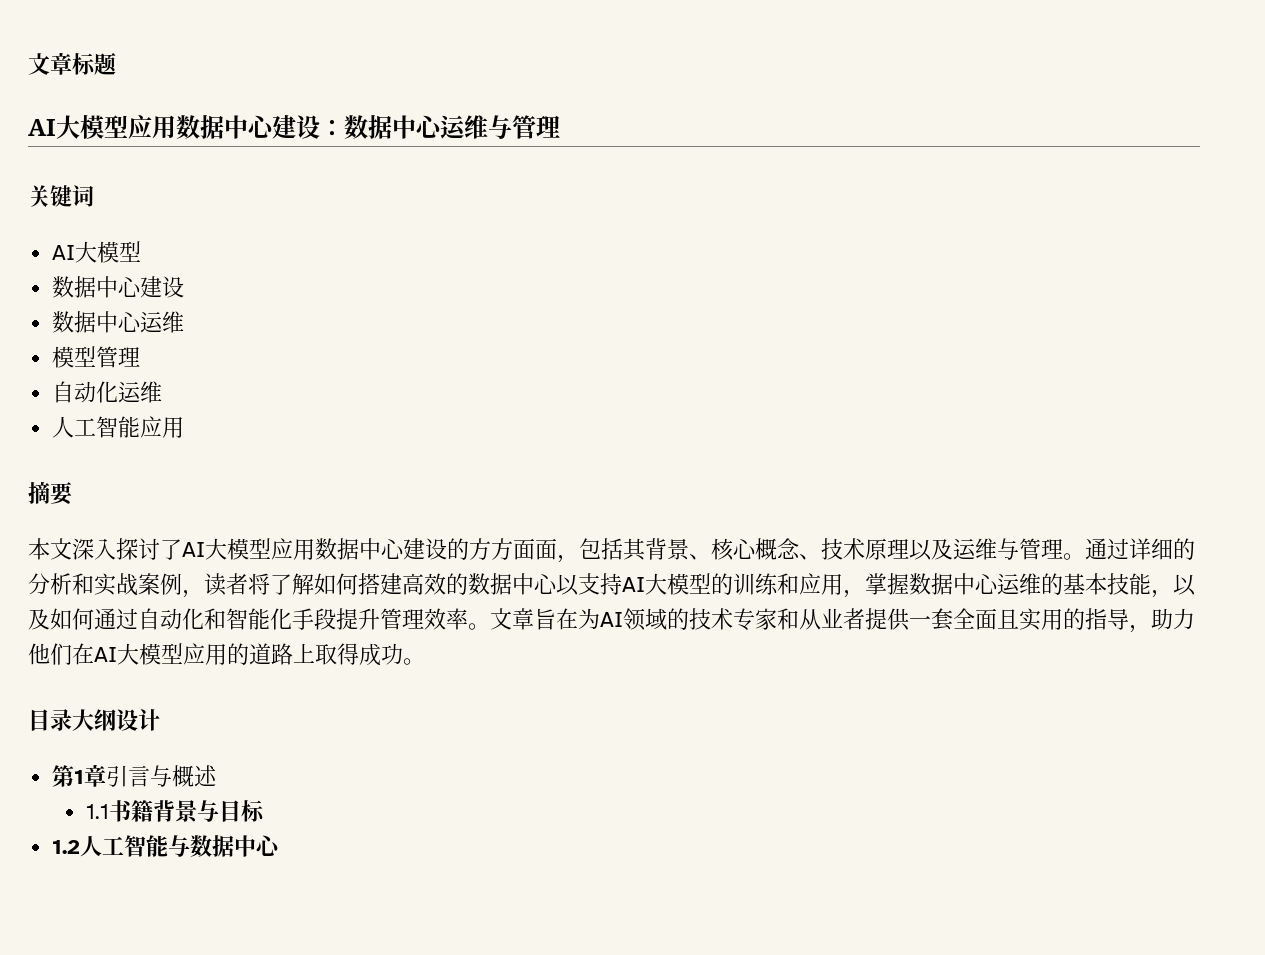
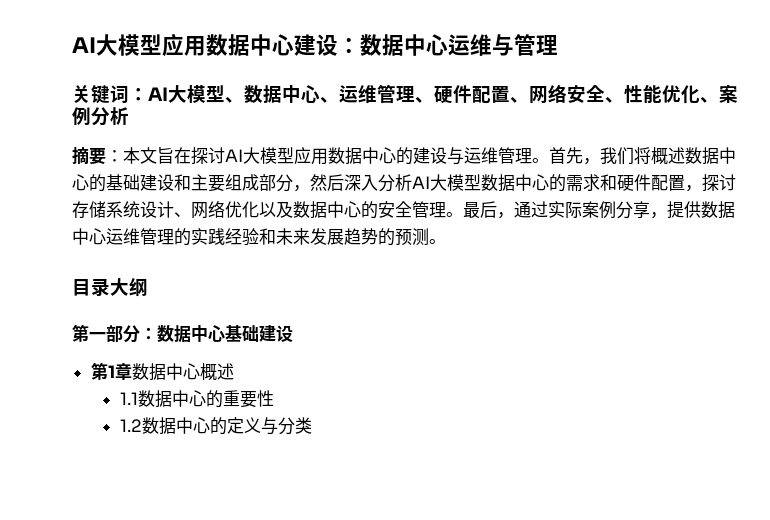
[28,52,116,75] 文章标题 // -> (72, 45) none
[52,241,142,263] [52,276,185,298] [52,311,185,333] [52,346,141,368] [52,381,163,403] [52,416,185,438] [28,482,73,505] [28,538,1195,563] [28,573,1196,598] [28,608,1195,633] [28,643,425,666] [28,709,160,731] // AI大模型 // 数据中心建设 // 数据中心运维 // 模型管理 // 自动化运维 // 人工智能应用 // 摘要 // 本文深入探讨了AI大模型应用数据中心建设的方方面面，包括其背景、核心概念、技术原理以及运维与管理。通过详细的分析和实战案例，读者将了解如何搭建高效的数据中心以支持AI大模型的训练和应用，掌握数据中心运维的基本技能，以及如何通过自动化和智能化手段提升管理效率。文章旨在为AI领域的技术专家和从业者提供一套全面且实用的指导，助力他们在AI大模型应用的道路上取得成功。 // 目录大纲设计 -> [129,84,738,104] [72,107,129,126] [72,147,736,165] [72,174,736,192] [72,201,735,219] [72,228,446,246] [72,277,148,297] [72,324,293,343] ：AI大模型、数据中心、运维管理、硬件配置、网络安全、性能优化、案例分析 // 摘要：本文旨在探讨AI大模型应用数据中心的建设与运维管理。首先，我们将概述数据中心的基础建设和主要组成部分，然后深入分析AI大模型数据中心的需求和硬件配置，探讨存储系统设计、网络优化以及数据中心的安全管理。最后，通过实际案例分享，提供数据中心运维管理的实践经验和未来发展趋势的预测。 // 目录大纲 // 第一部分：数据中心基础建设
[106,765,173,787] 引言与 -> [131,363,200,381] 数据中心
[108,800,265,823] [52,835,282,857] 书籍背景与目标 // 1.2人工智能与数据中心 -> [137,390,274,408] [119,417,312,435] 数据中心的重要性 // 1.2数据中心的定义与分类

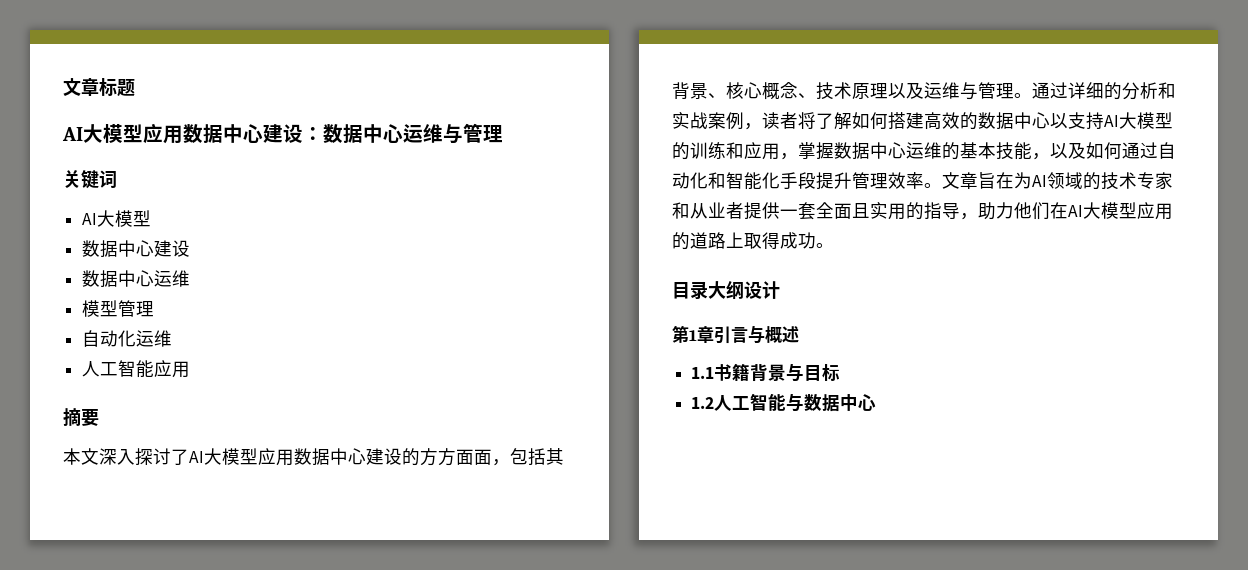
(72, 45) none -> [63,78,135,97] 文章标题 //
[129,84,738,104] [72,107,129,126] [72,147,736,165] [72,174,736,192] [72,201,735,219] [72,228,429,246] ：AI大模型、数据中心、运维管理、硬件配置、网络安全、性能优化、案例分析 // 摘要：本文旨在探讨AI大模型应用数据中心的建设与运维管理。首先，我们将概述数据中心的基础建设和主要组成部分，然后深入分析AI大模型数据中心的需求和硬件配置，探讨存储系统设计、网络优化以及数据中心的安全管理。最后，通过实际案例分享，提供数据中心运维管理的实践经验和未来发展趋势的预测 -> [82,210,152,227] [82,240,191,258] [82,270,191,288] [82,300,155,317] [82,330,173,347] [82,360,191,378] [63,408,99,426] [63,448,564,466] [672,82,1176,100] [672,112,1173,130] [672,142,1176,160] [672,172,1173,190] [672,202,1173,220] [672,232,816,250] // AI大模型 // 数据中心建设 // 数据中心运维 // 模型管理 // 自动化运维 // 人工智能应用 // 摘要 // 本文深入探讨了AI大模型应用数据中心建设的方方面面，包括其背景、核心概念、技术原理以及运维与管理。通过详细的分析和实战案例，读者将了解如何搭建高效的数据中心以支持AI大模型的训练和应用，掌握数据中心运维的基本技能，以及如何通过自动化和智能化手段提升管理效率。文章旨在为AI领域的技术专家和从业者提供一套全面且实用的指导，助力他们在AI大模型应用的道路上取得成功
[72,324,293,343] [90,362,234,381] [119,390,274,408] [119,417,312,435] // 第一部分：数据中心基础建设 // 第1章数据中心概述 // 1.1数据中心的重要性 // 1.2数据中心的定义与分类 -> [744,281,780,299] [672,325,799,344] [691,363,841,382] [691,393,877,412] 设计 // 第1章引言与概述 // 1.1书籍背景与目标 // 1.2人工智能与数据中心

